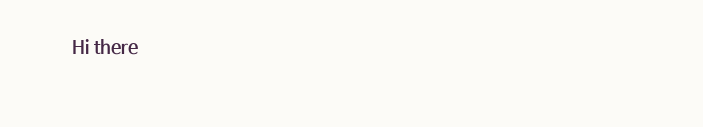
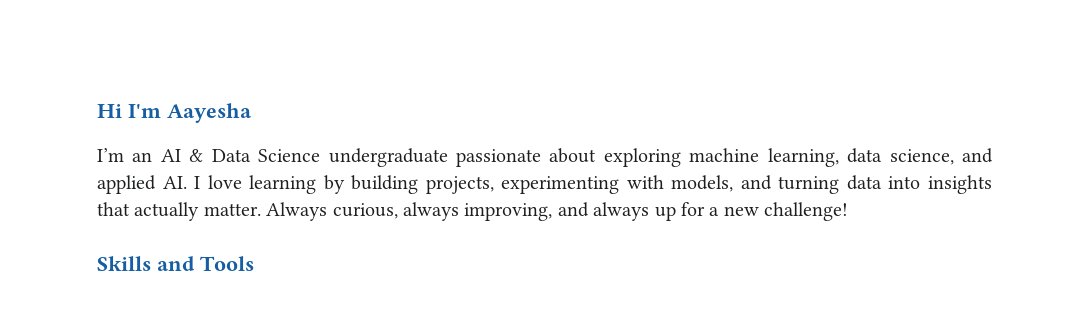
[93,39,138,55] there -> [128,103,252,123] [97,148,994,167] [97,175,992,194] [97,202,849,221] [97,256,254,271] I'm Aayesha // I’m an AI & Data Science undergraduate passionate about exploring machine learning, data science, and applied AI. I love learning by building projects, experimenting with models, and turning data into insights that actually matter. Always curious, always improving, and always up for a new challenge! // Skills and Tools

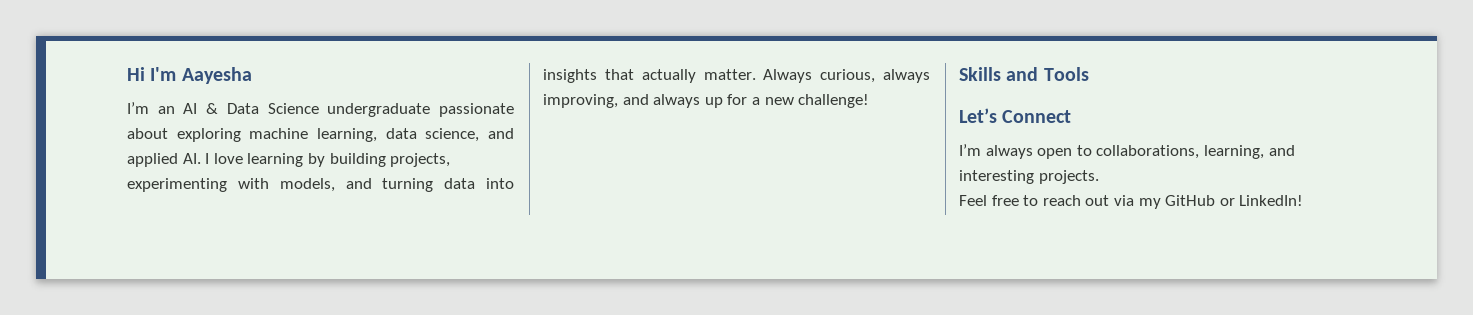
(254, 263) none -> [959,108,1072,123] [959,144,1295,159] [959,170,1099,184] [959,195,1304,209] // Let’s Connect // I’m always open to collaborations, learning, and interesting projects. // Feel free to reach out via my GitHub or LinkedIn!

